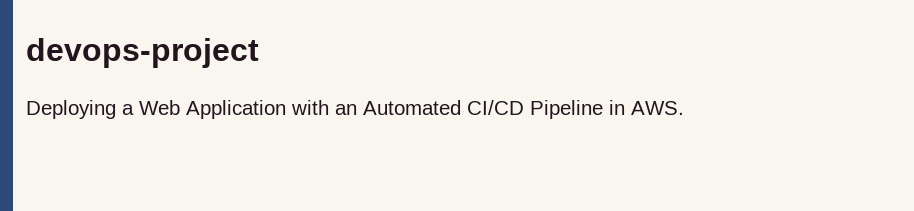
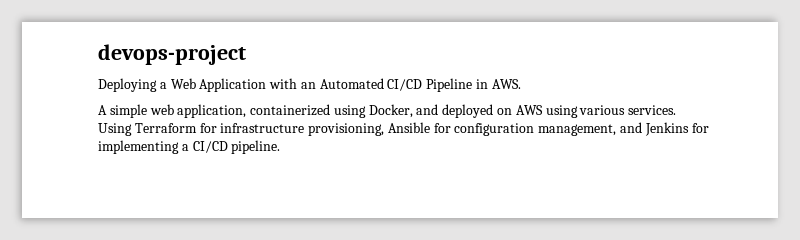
(684, 108) none -> [98,104,677,118] [98,122,709,136] [98,140,281,154] // A simple web application, containerized using Docker, and deployed on AWS using various services. Using Terraform for infrastructure provisioning, Ansible for configuration management, and Jenkins for implementing a CI/CD pipeline.

